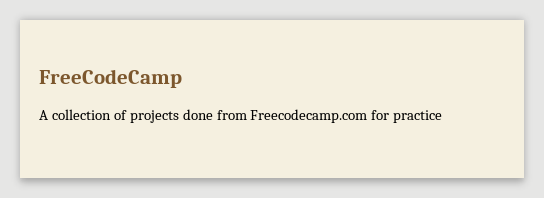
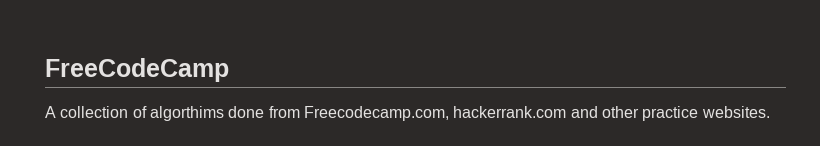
[129,110,179,123] projects -> [149,106,224,121] algorthims
[250,109,443,123] Freecodecamp.com for practice -> [303,106,770,121] Freecodecamp.com, hackerrank.com and other practice websites.

